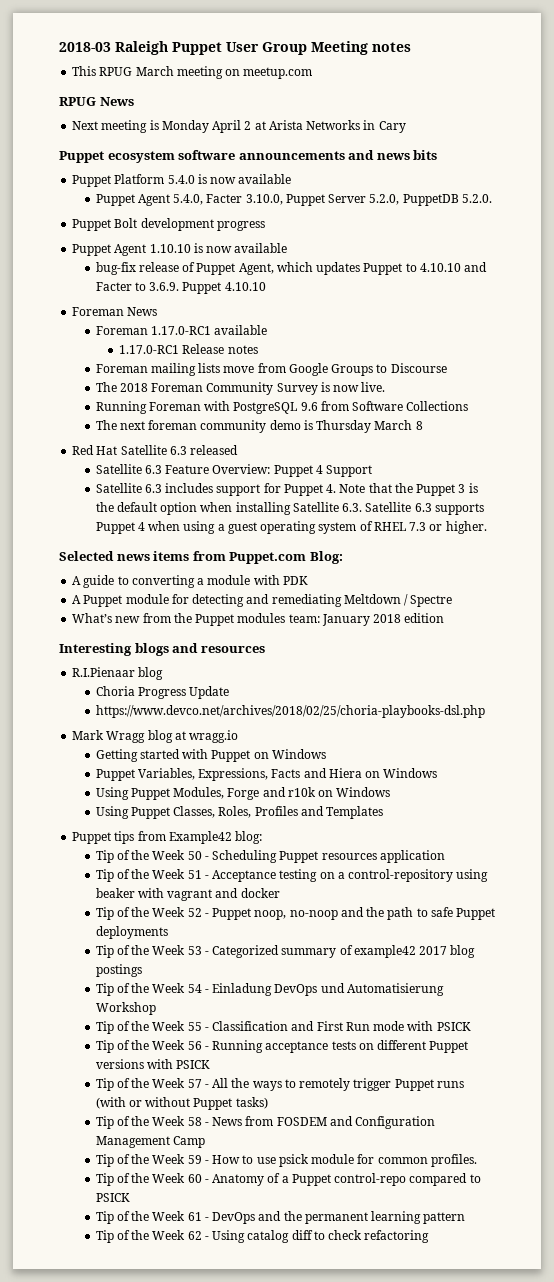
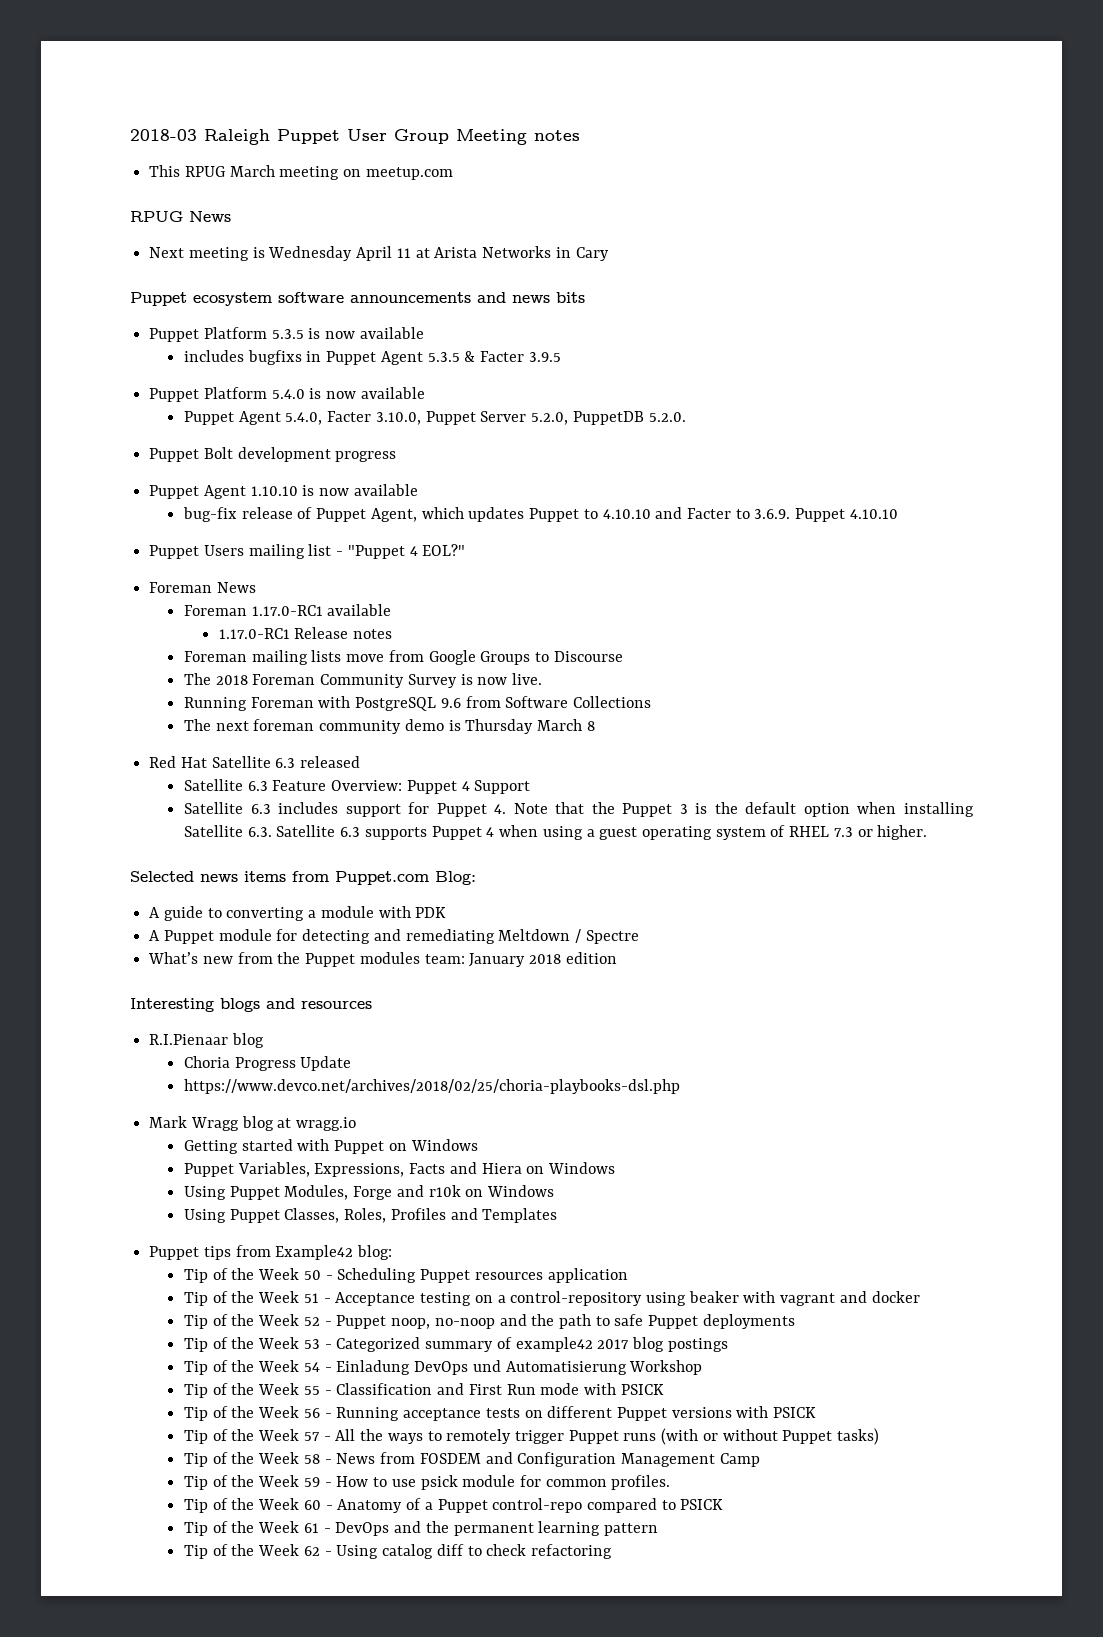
[161,120,252,133] Monday April 2 -> [268,246,411,261] Wednesday April 11
(438, 155) none -> [149,327,424,342] [183,350,561,365] // Puppet Platform 5.3.5 is now available // includes bugfixs in Puppet Agent 5.3.5 & Facter 3.9.5
(266, 286) none -> [149,544,466,559] // Puppet Users mailing list - "Puppet 4 EOL?"

